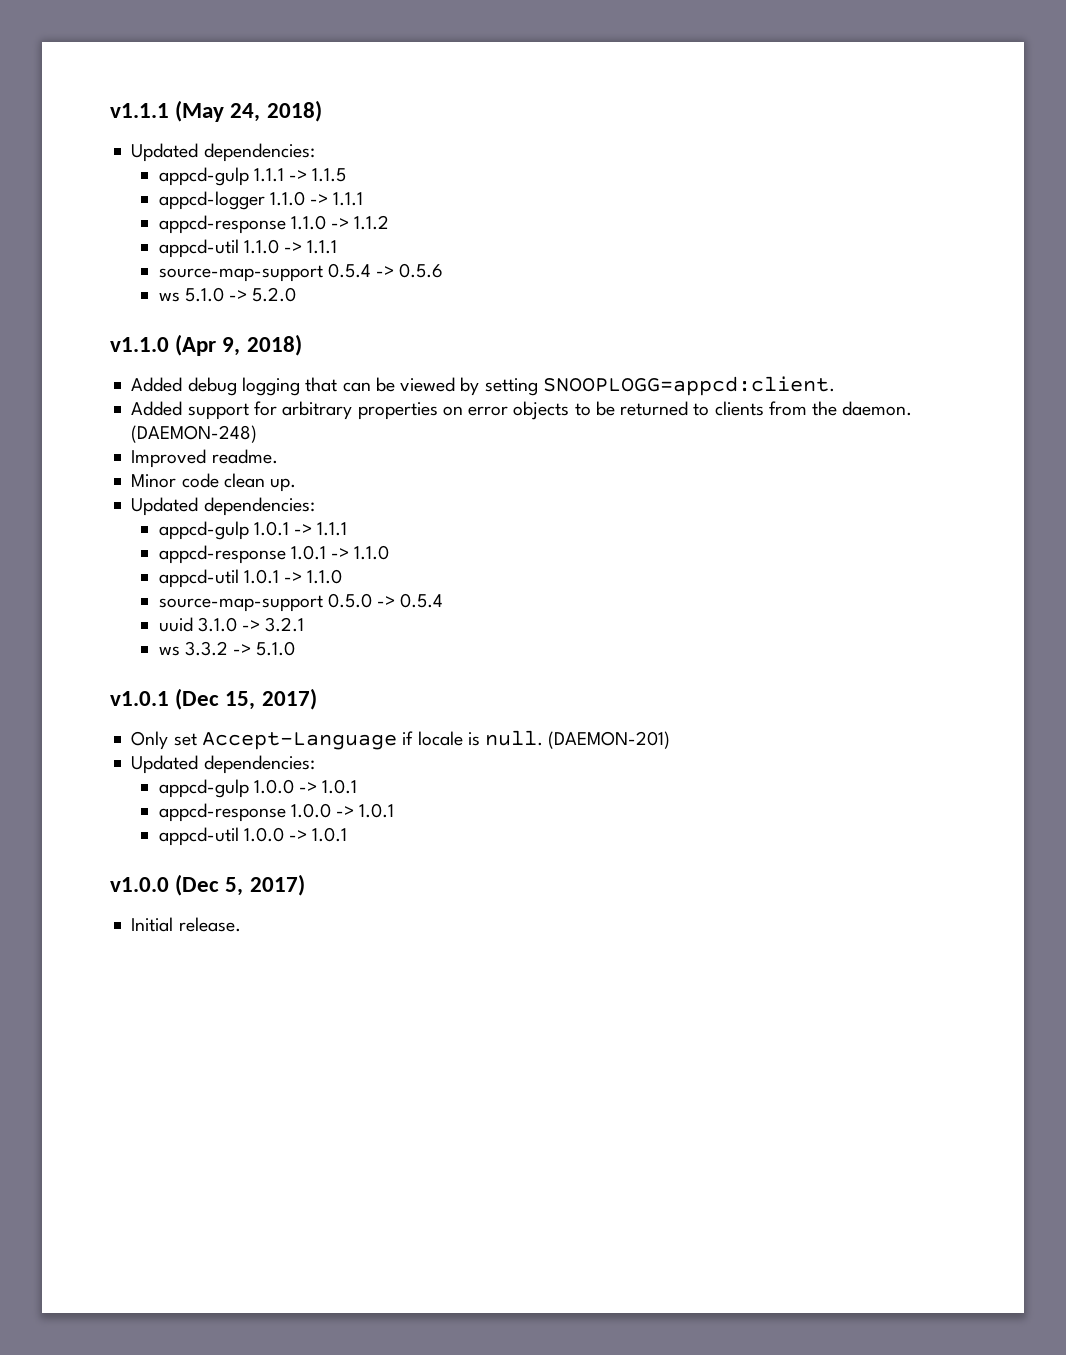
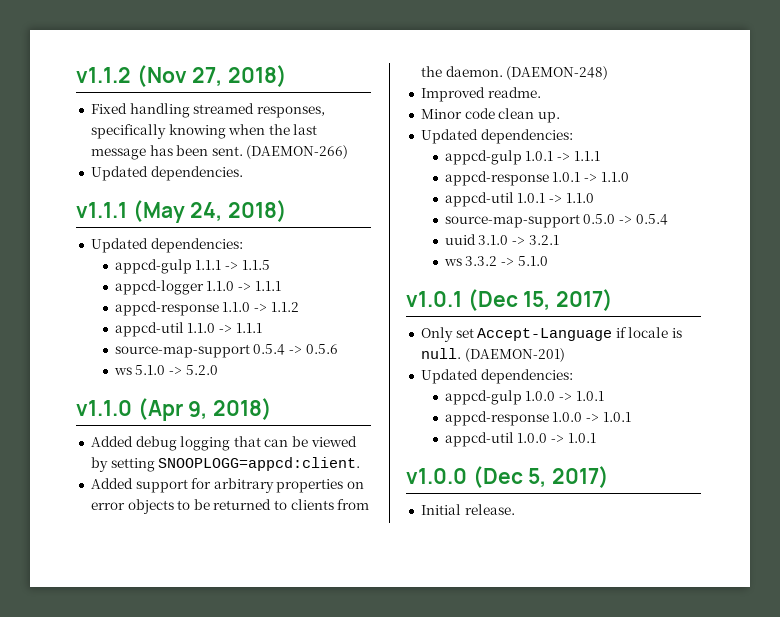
(110, 110) none -> [76,65,288,87] [90,103,325,118] [90,124,318,139] [90,145,349,160] [90,166,243,181] v1.1.2 (Nov 27, 2018) // Fixed handling streamed responses, specifically knowing when the last message has been sent. (DAEMON-266) // Updated dependencies. //

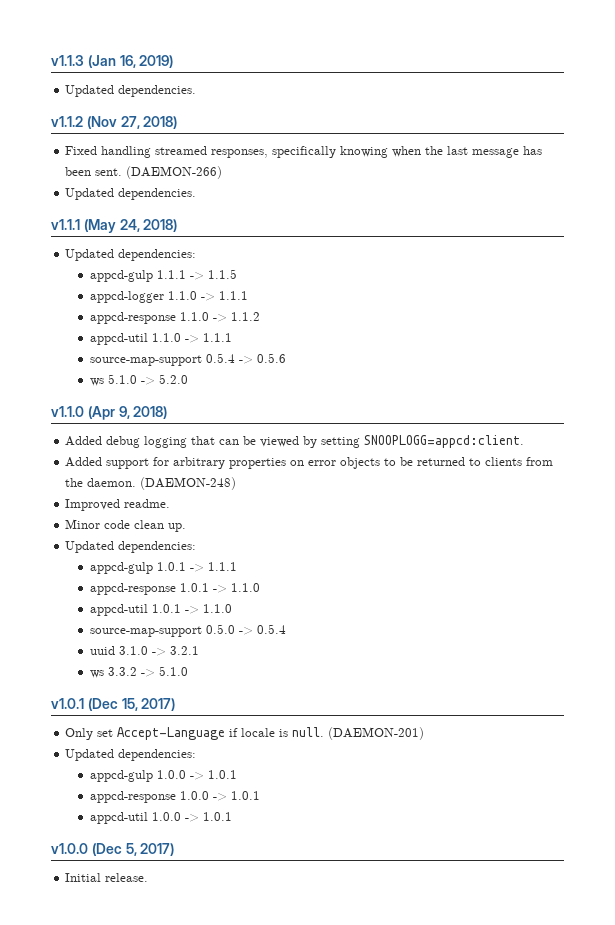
(76, 75) none -> [51,55,174,68] [65,85,197,97] v1.1.3 (Jan 16, 2019) // Updated dependencies. //

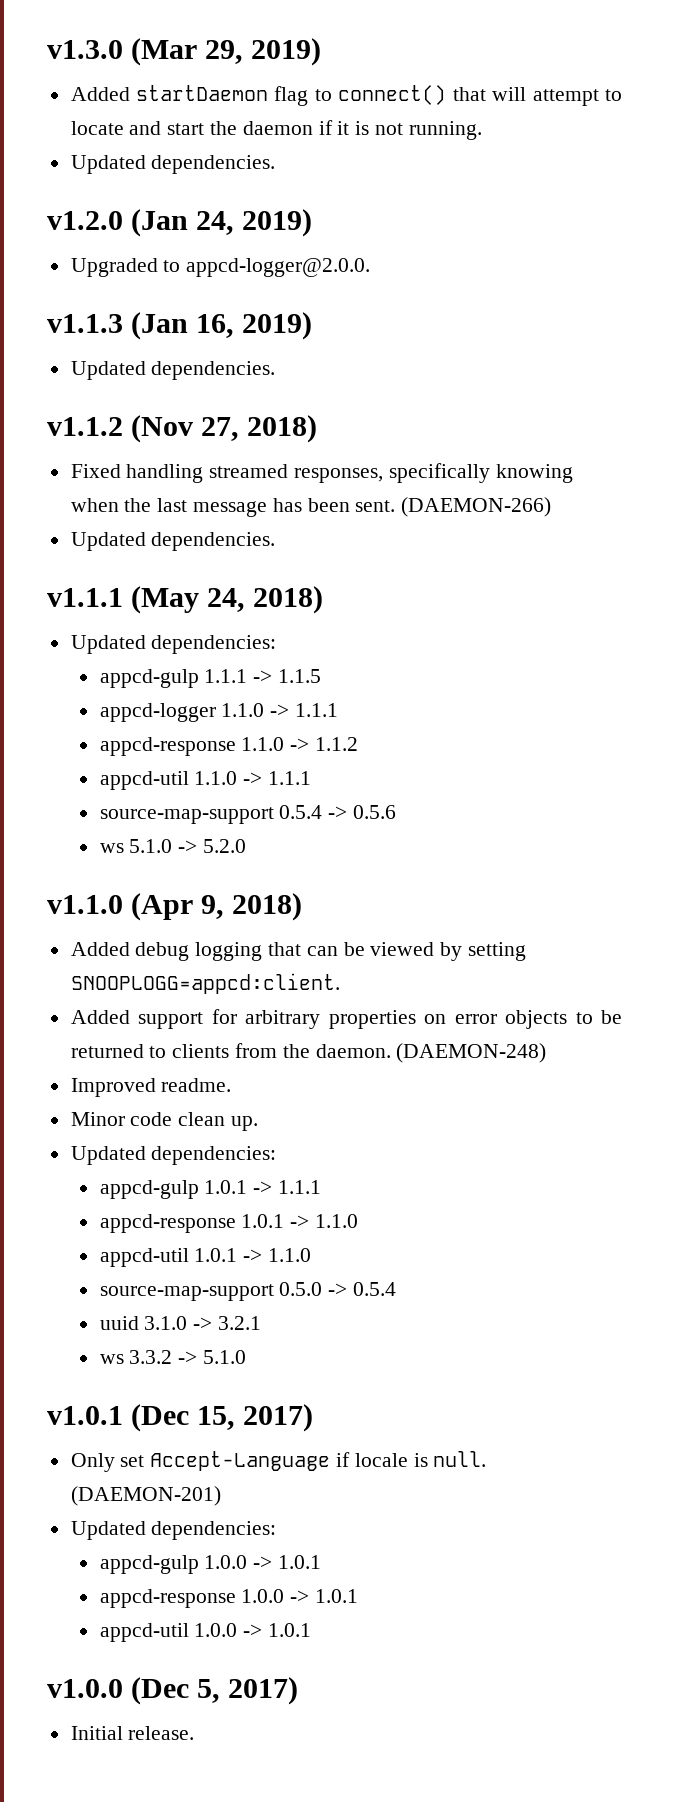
(51, 60) none -> [47,38,322,66] [70,85,622,106] [70,120,482,140] [70,155,276,174] [47,209,313,237] [70,258,371,277] v1.3.0 (Mar 29, 2019) // Added startDaemon flag to connect() that will attempt to locate and start the daemon if it is not running. // Updated dependencies. // v1.2.0 (Jan 24, 2019) // Upgraded to appcd-logger@2.0.0. //

